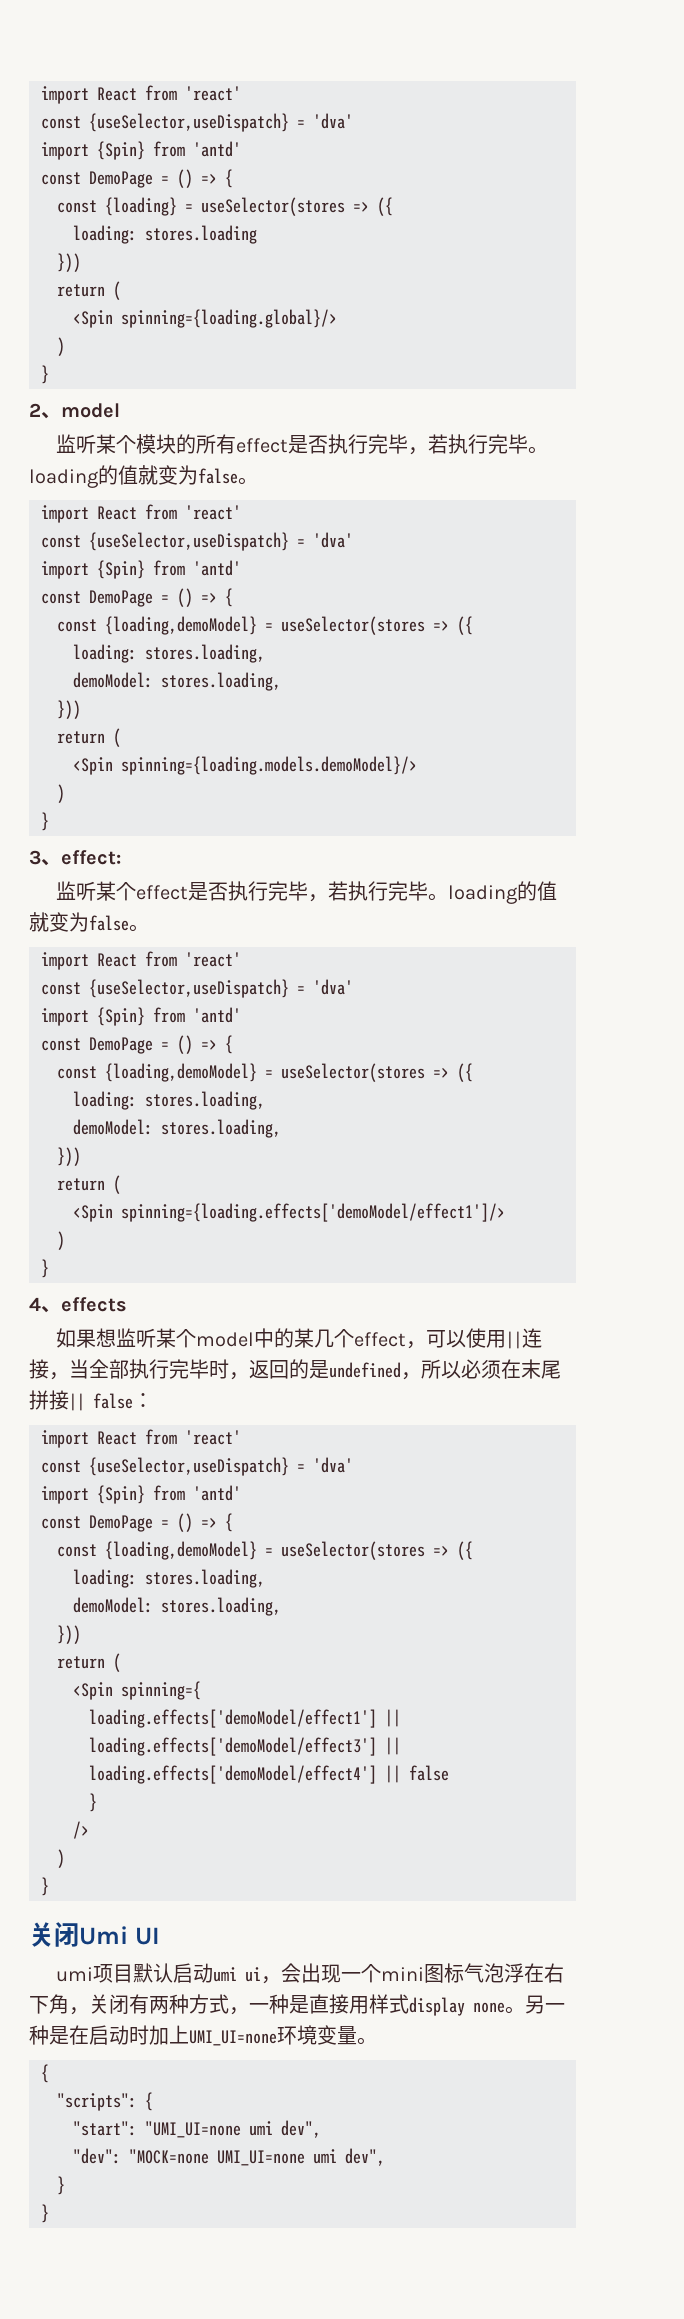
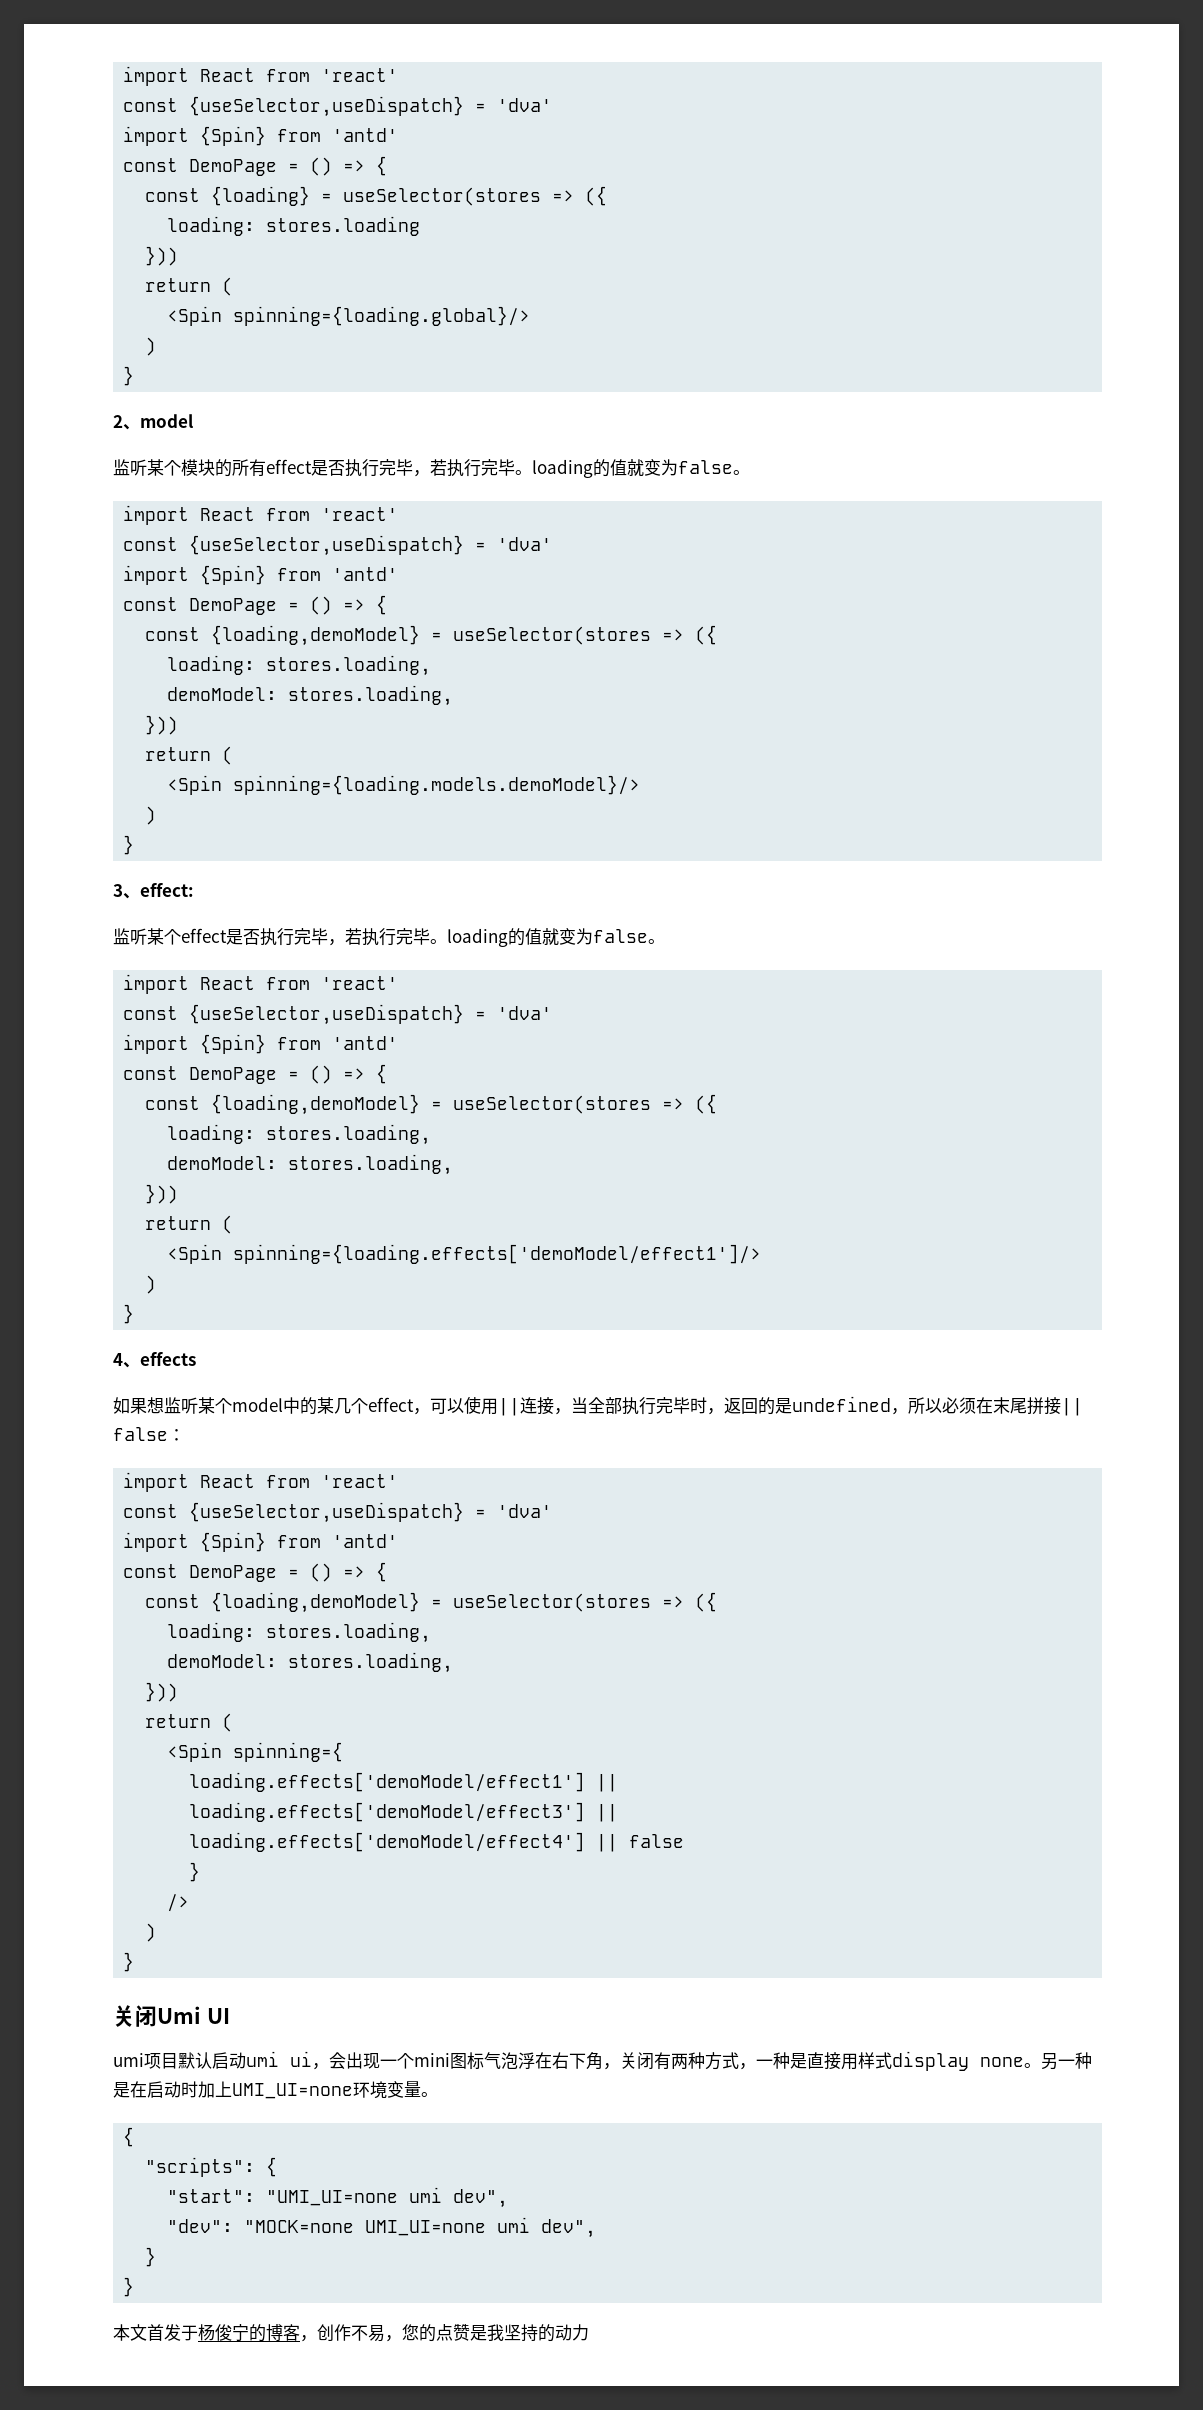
(49, 2213) none -> [113,2324,589,2342] // 本文首发于杨俊宁的博客，创作不易，您的点赞是我坚持的动力

